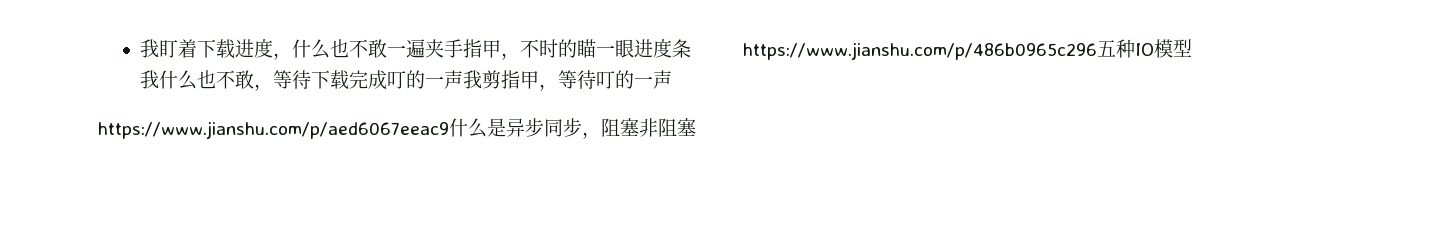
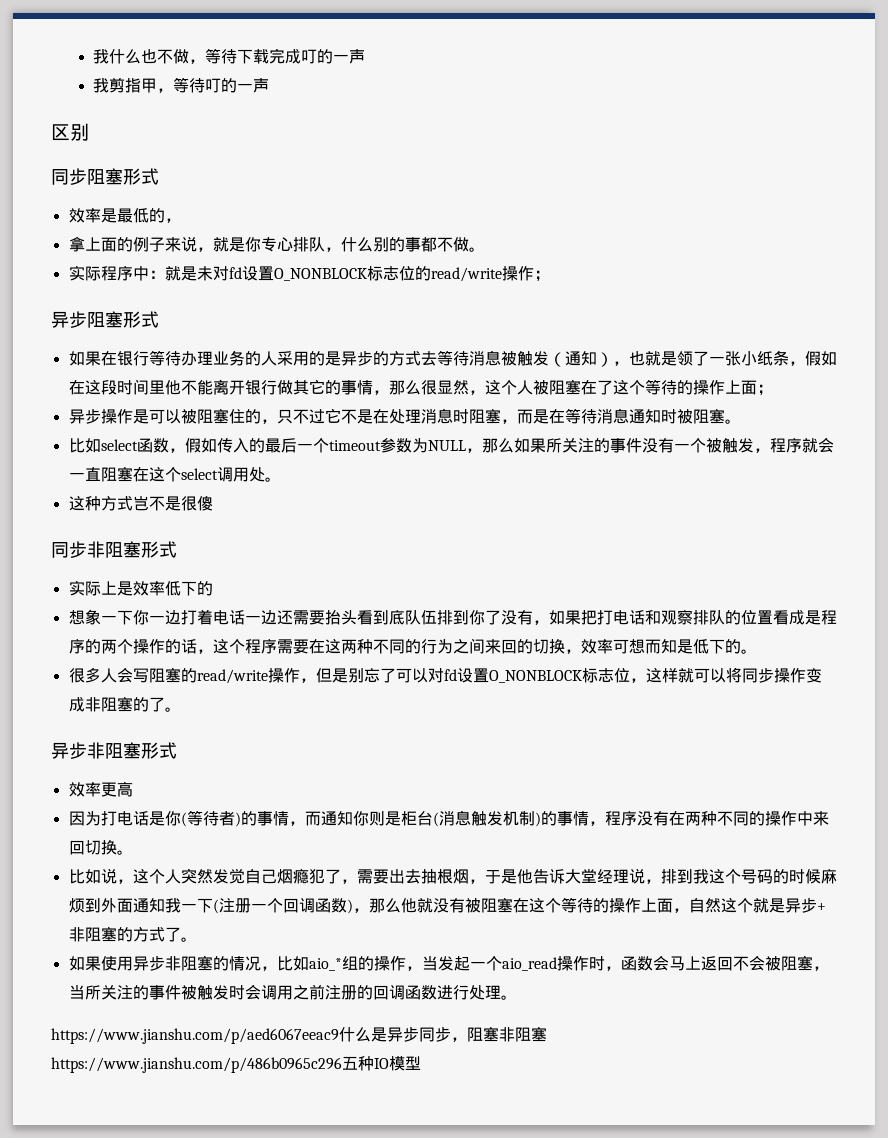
[140,39,692,60] [140,70,255,90] 我盯着下载进度，什么也不敢一遍夹手指甲，不时的瞄一眼进度条我什么也不敢 -> [93,49,190,64] 我什么也不做
(464, 79) none -> (366, 56) //
(673, 79) none -> [51,123,89,141] [51,168,159,185] [68,208,181,223] [68,236,485,252] [68,265,550,282] [51,311,159,328] [68,350,837,367] [68,379,773,396] [68,408,741,424] [68,437,834,453] [68,466,281,482] [68,496,213,511] [51,541,177,558] [68,580,213,596] [68,609,837,625] [68,638,757,654] [68,667,822,684] [68,696,181,712] [51,742,177,759] [68,781,133,797] [68,810,829,827] [68,840,133,855] [68,868,837,884] [68,897,826,914] [68,926,197,942] [68,955,829,971] [68,984,517,1000] // 区别 // 同步阻塞形式 // 效率是最低的， // 拿上面的例子来说，就是你专心排队，什么别的事都不做。 // 实际程序中：就是未对fd设置O_NONBLOCK标志位的read/write操作； // 异步阻塞形式 // 如果在银行等待办理业务的人采用的是异步的方式去等待消息被触发（通知），也就是领了一张小纸条，假如在这段时间里他不能离开银行做其它的事情，那么很显然，这个人被阻塞在了这个等待的操作上面； // 异步操作是可以被阻塞住的，只不过它不是在处理消息时阻塞，而是在等待消息通知时被阻塞。 // 比如select函数，假如传入的最后一个timeout参数为NULL，那么如果所关注的事件没有一个被触发，程序就会一直阻塞在这个select调用处。 // 这种方式岂不是很傻 // 同步非阻塞形式 // 实际上是效率低下的 // 想象一下你一边打着电话一边还需要抬头看到底队伍排到你了没有，如果把打电话和观察排队的位置看成是程序的两个操作的话，这个程序需要在这两种不同的行为之间来回的切换，效率可想而知是低下的。 // 很多人会写阻塞的read/write操作，但是别忘了可以对fd设置O_NONBLOCK标志位，这样就可以将同步操作变成非阻塞的了。 // 异步非阻塞形式 // 效率更高 // 因为打电话是你(等待者)的事情，而通知你则是柜台(消息触发机制)的事情，程序没有在两种不同的操作中来回切换。 // 比如说，这个人突然发觉自己烟瘾犯了，需要出去抽根烟，于是他告诉大堂经理说，排到我这个号码的时候麻烦到外面通知我一下(注册一个回调函数)，那么他就没有被阻塞在这个等待的操作上面，自然这个就是异步+非阻塞的方式了。 // 如果使用异步非阻塞的情况，比如aio_*组的操作，当发起一个aio_read操作时，函数会马上返回不会被阻塞，当所关注的事件被触发时会调用之前注册的回调函数进行处理。

